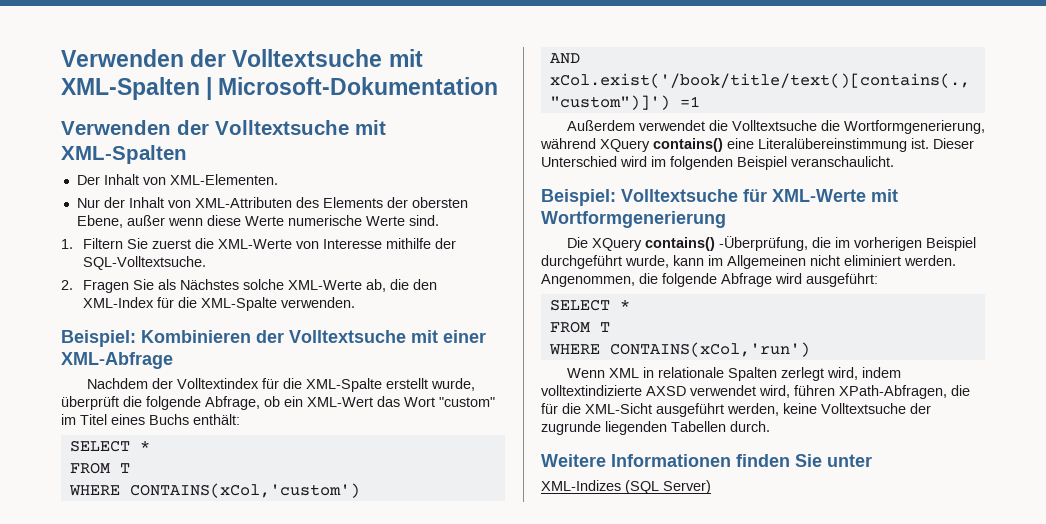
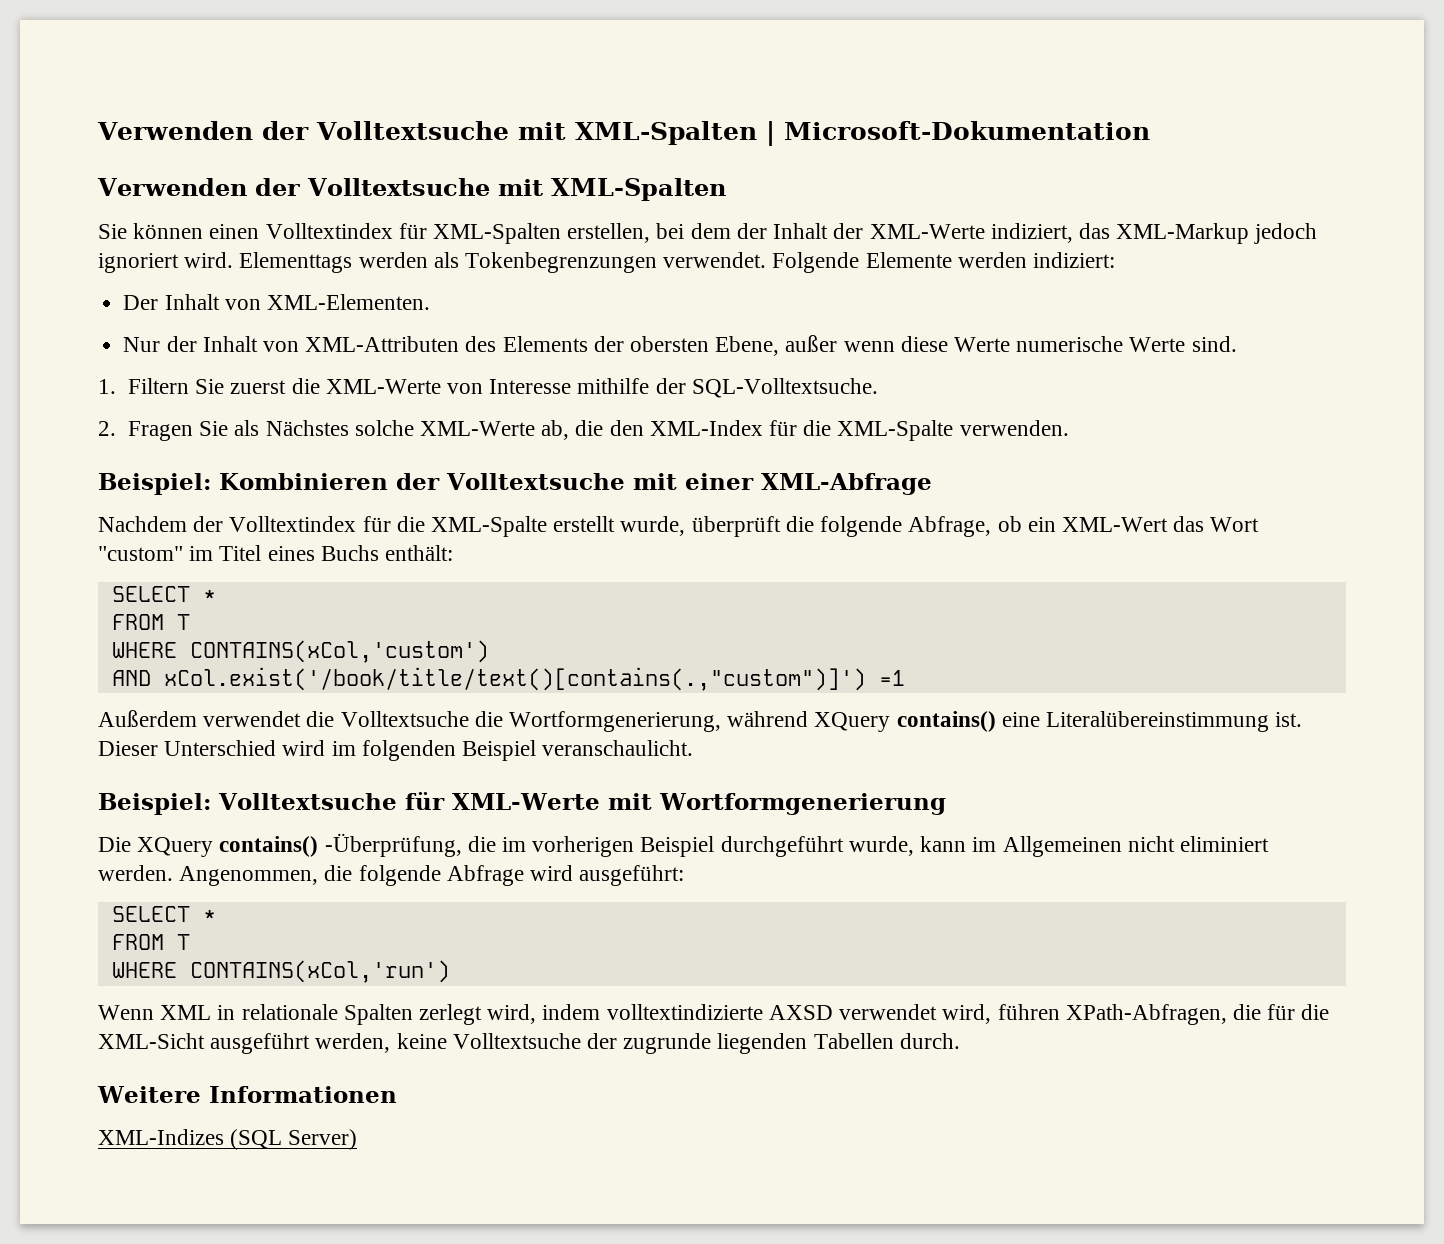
(187, 154) none -> [98,223,1318,244] [98,252,1116,273] // Sie können einen Volltextindex für XML-Spalten erstellen, bei dem der Inhalt der XML-Werte indiziert, das XML-Markup jedoch ignoriert wird. Elementtags werden als Tokenbegrenzungen verwendet. Folgende Elemente werden indiziert:
[736,454,872,467] finden Sie unter -> (397, 1094) none

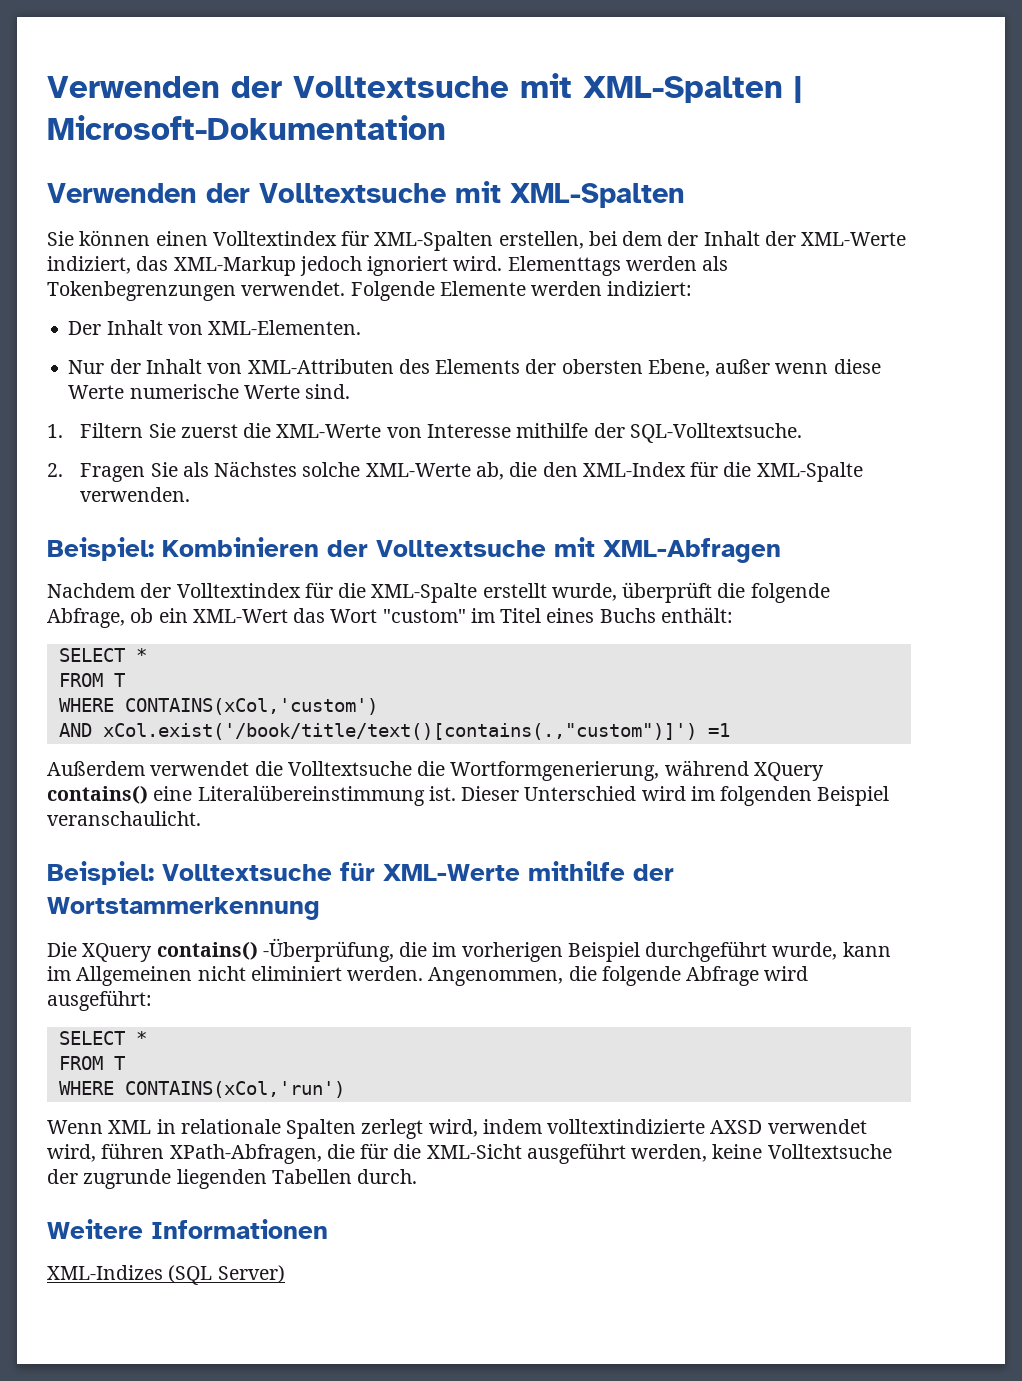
[684,473,932,495] einer XML-Abfrage -> [603,538,781,563] XML-Abfragen
[607,793,946,815] mit Wortformgenerierung -> [528,861,674,881] [47,897,320,920] mithilfe der Wortstammerkennung

